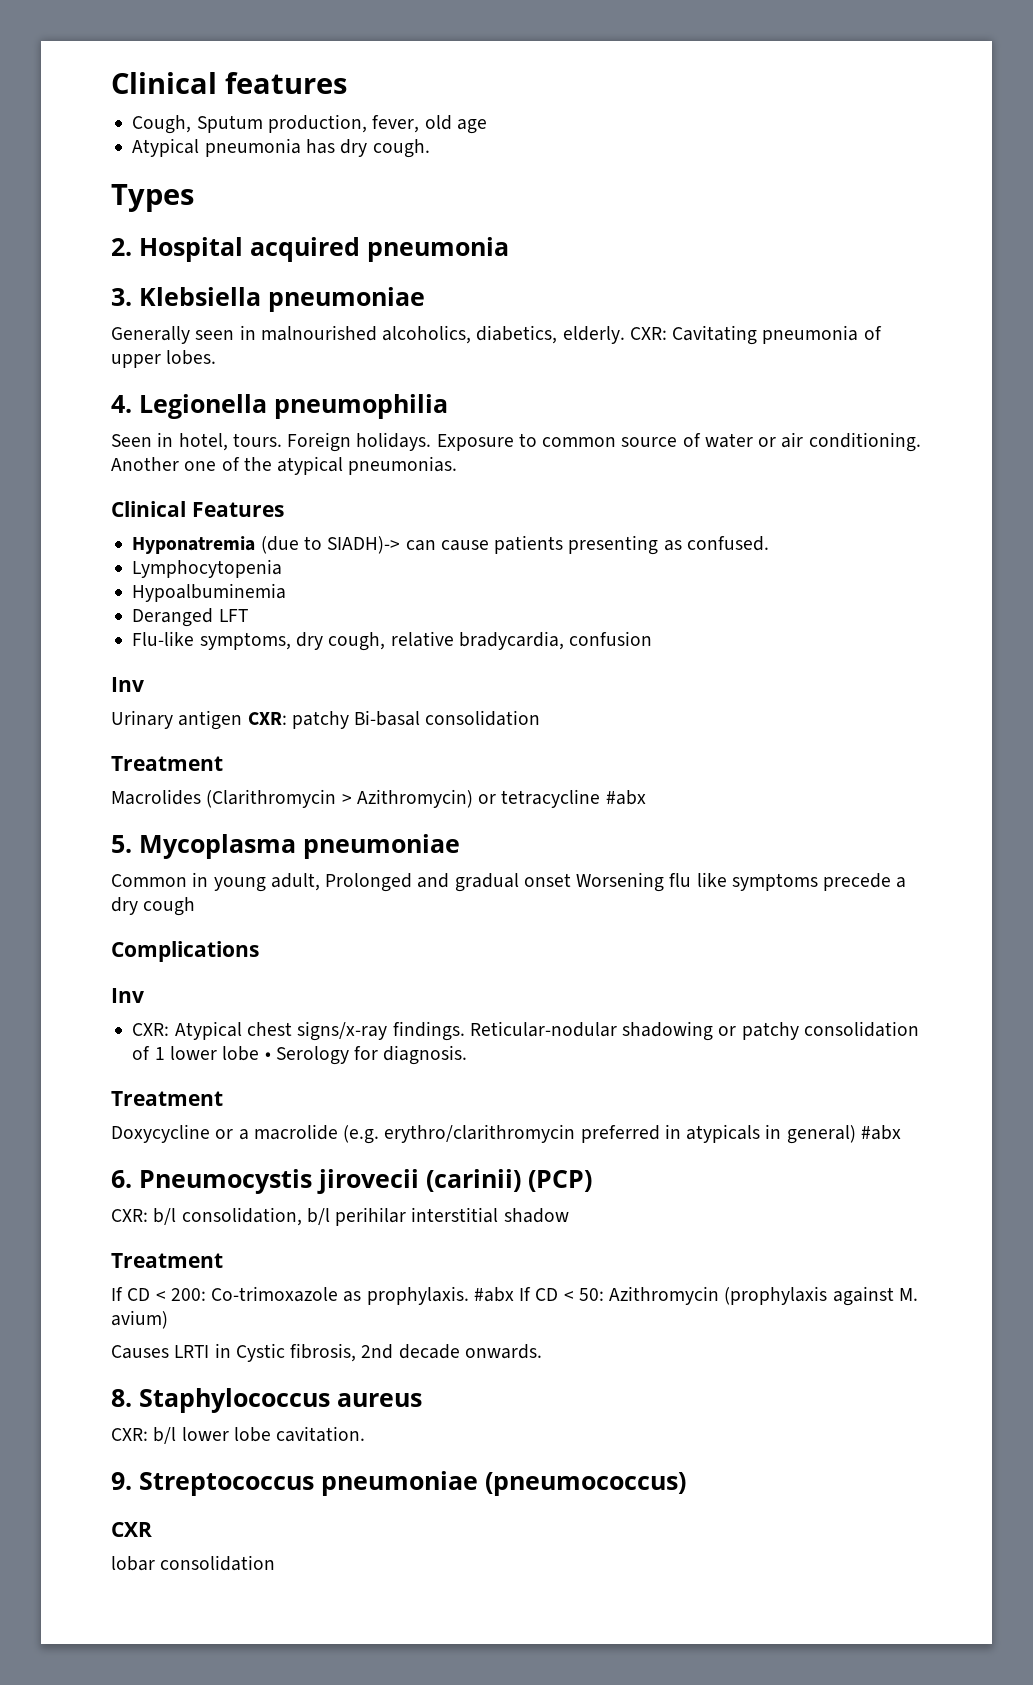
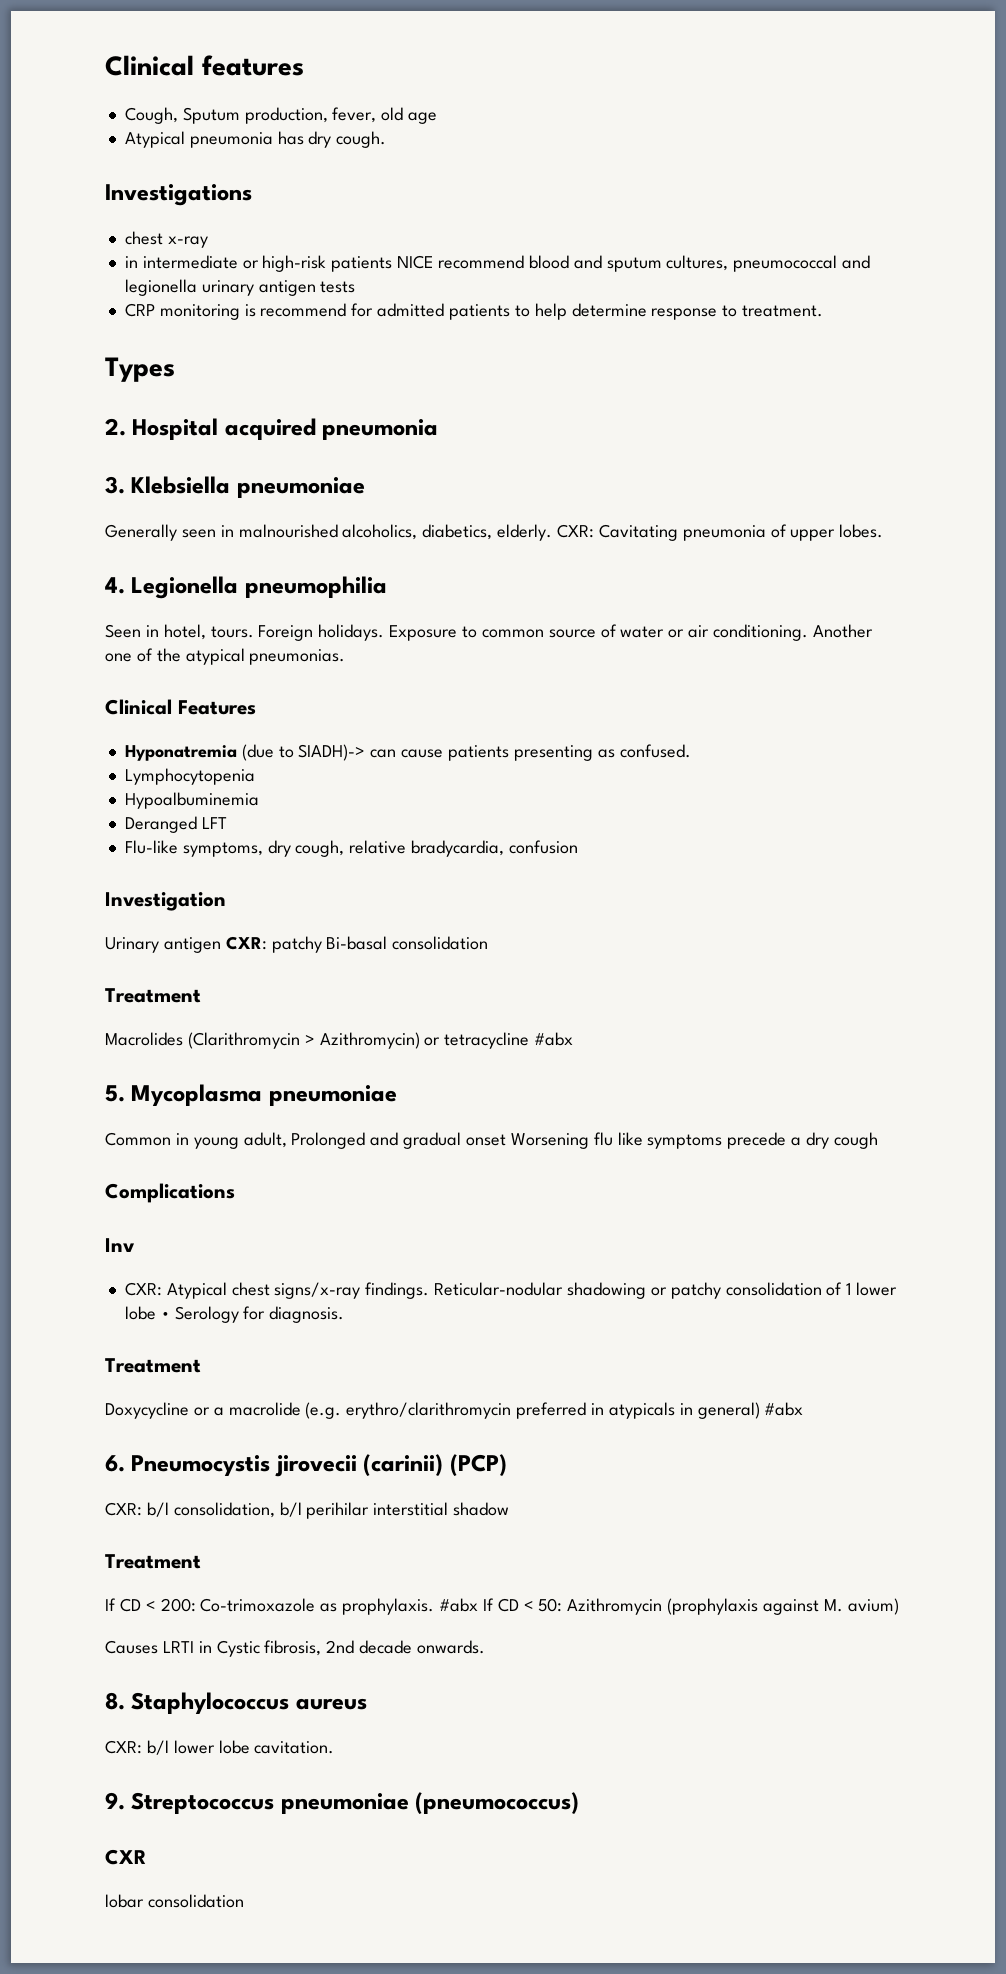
(430, 148) none -> [105,184,252,206] [124,231,208,248] [124,255,871,272] [124,279,356,296] [124,303,824,320] // Investigations // chest x-ray // in intermediate or high-risk patients NICE recommend blood and sputum cultures, pneumococcal and legionella urinary antigen tests // CRP monitoring is recommend for admitted patients to help determine response to treatment.
[111,677,144,692] Inv -> [105,892,226,911] Investigation

